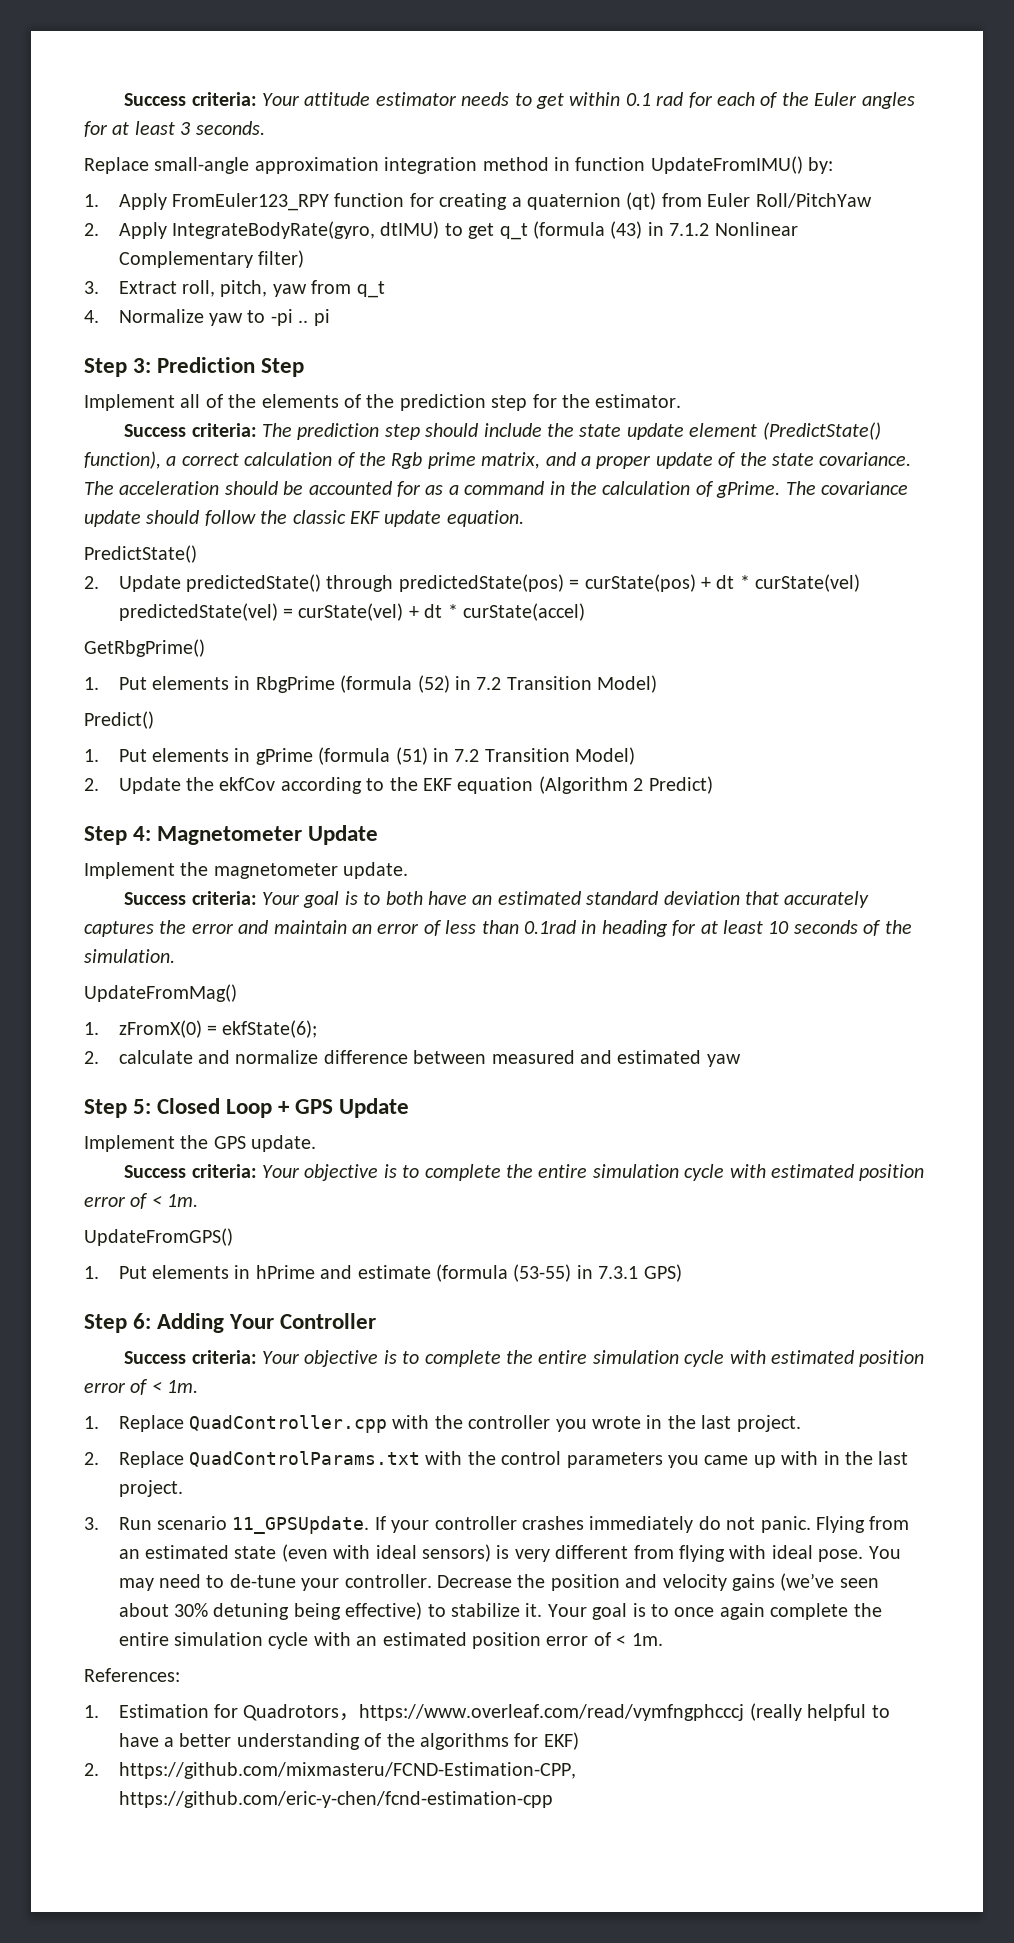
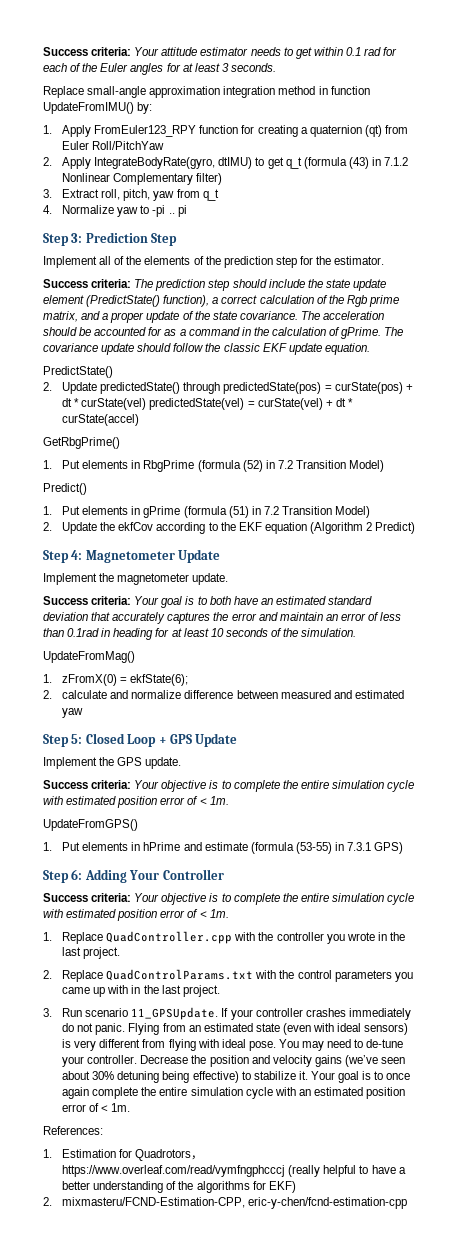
[118,1762,576,1779] [118,1791,553,1808] https://github.com/mixmasteru/FCND-Estimation-CPP, https://github.com/eric-y-chen/fcnd-estimation-cpp -> [62,1197,408,1209] mixmasteru/FCND-Estimation-CPP, eric-y-chen/fcnd-estimation-cpp

